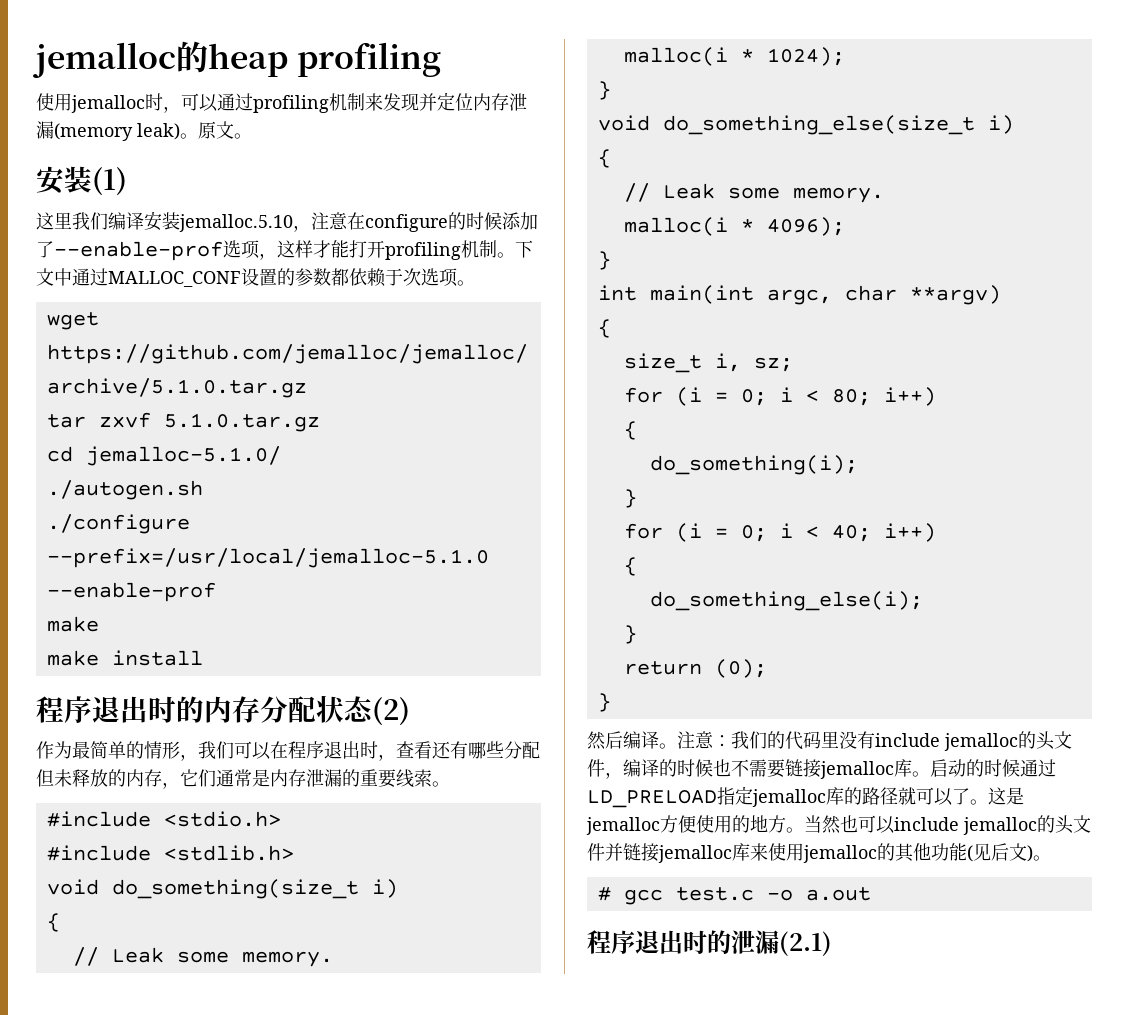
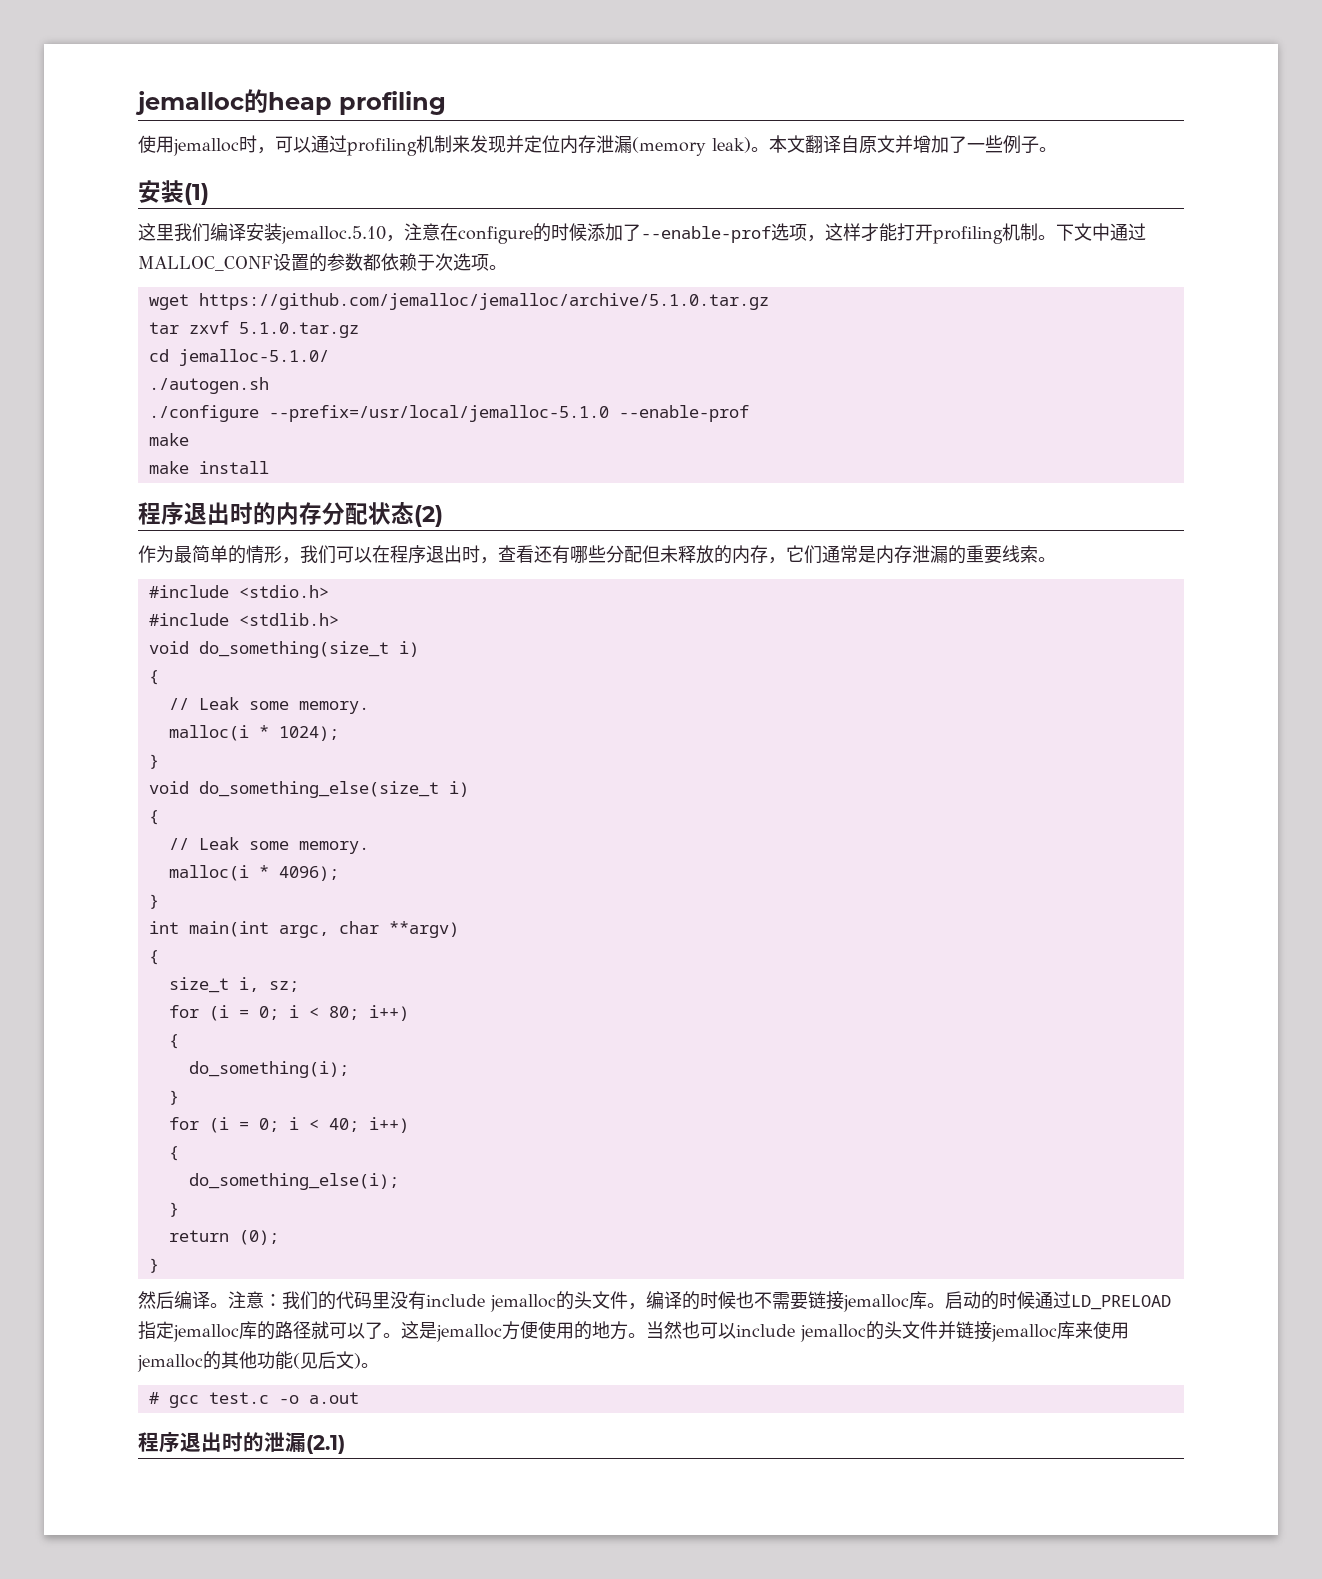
[198,121,234,139] 原文 -> [769,135,1039,154] 本文翻译自原文并增加了一些例子

